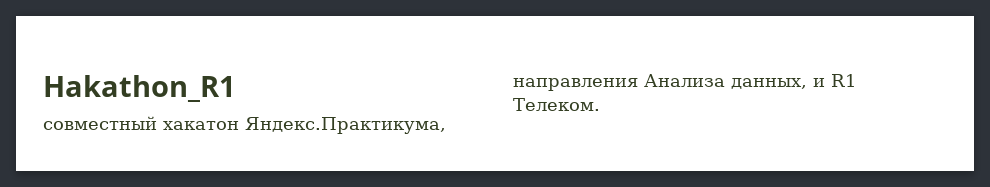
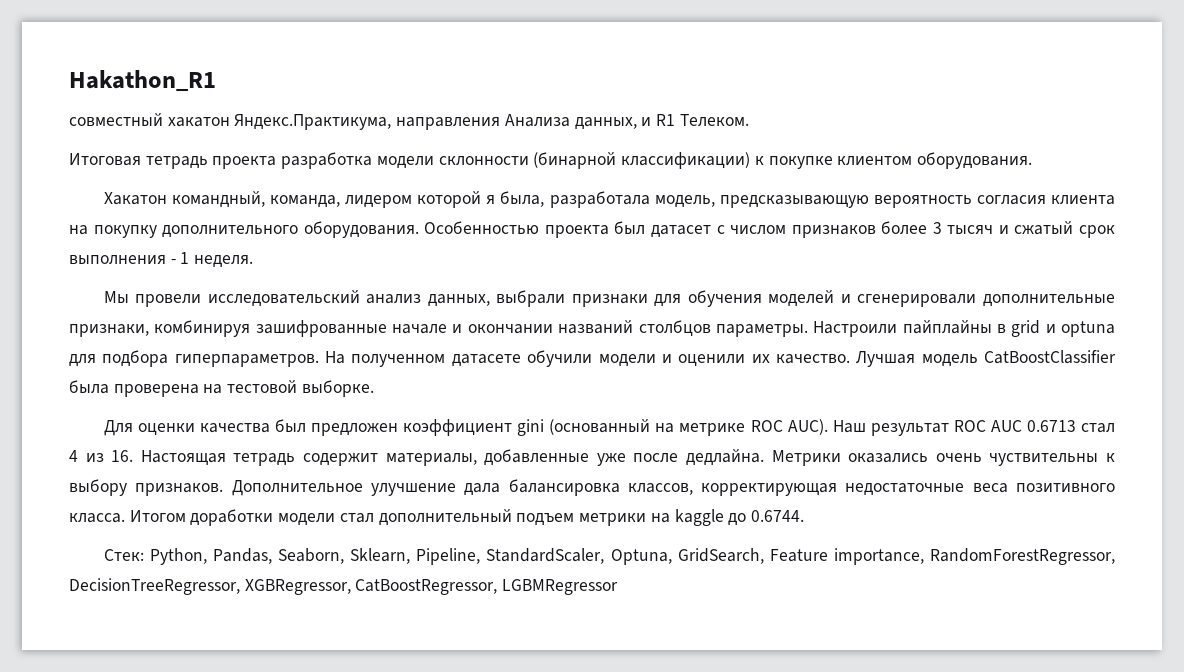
(600, 104) none -> [69,152,1032,169] [103,191,1115,208] [69,221,1115,238] [69,252,254,268] [103,290,1116,307] [69,320,1116,337] [69,350,1117,367] [69,380,374,397] [103,419,1115,436] [69,449,1115,466] [69,479,1115,496] [69,509,804,526] [103,548,1116,565] [69,578,619,595] // Итоговая тетрадь проекта разработка модели склонности (бинарной классификации) к покупке клиентом оборудования. // Хакатон командный, команда, лидером которой я была, разработала модель, предсказывающую вероятность согласия клиента на покупку дополнительного оборудования. Особенностью проекта был датасет с числом признаков более 3 тысяч и сжатый срок выполнения - 1 неделя. // Мы провели исследовательский анализ данных, выбрали признаки для обучения моделей и сгенерировали дополнительные признаки, комбинируя зашифрованные начале и окончании названий столбцов параметры. Настроили пайплайны в grid и optuna для подбора гиперпараметров. На полученном датасете обучили модели и оценили их качество. Лучшая модель CatBoostClassifier была проверена на тестовой выборке. // Для оценки качества был предложен коэффициент gini (основанный на метрике ROC AUC). Наш результат ROC AUC 0.6713 стал 4 из 16. Настоящая тетрадь содержит материалы, добавленные уже после дедлайна. Метрики оказались очень чуствительны к выбору признаков. Дополнительное улучшение дала балансировка классов, корректирующая недостаточные веса позитивного класса. Итогом доработки модели стал дополнительный подъем метрики на kaggle до 0.6744. // Стек: Python, Pandas, Seaborn, Sklearn, Pipeline, StandardScaler, Optuna, GridSearch, Feature importance, RandomForestRegressor, DecisionTreeRegressor, XGBRegressor, CatBoostRegressor, LGBMRegressor

